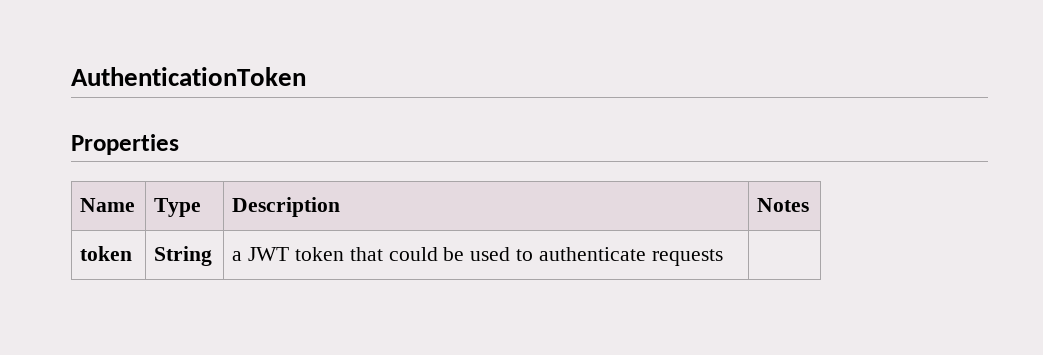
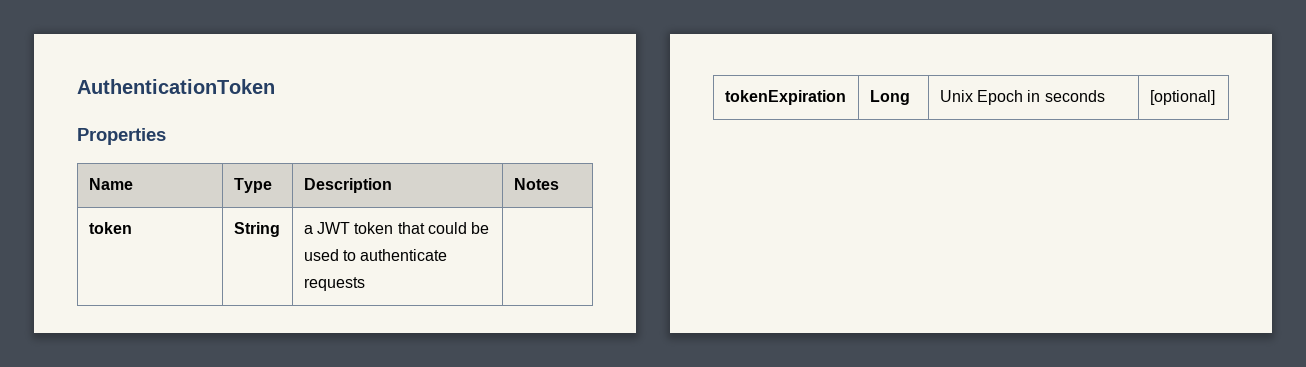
(723, 257) none -> [724,90,846,105] [869,90,910,105] [939,90,1105,105] [1149,90,1215,105] // tokenExpiration | Long | Unix Epoch in seconds | [optional]

